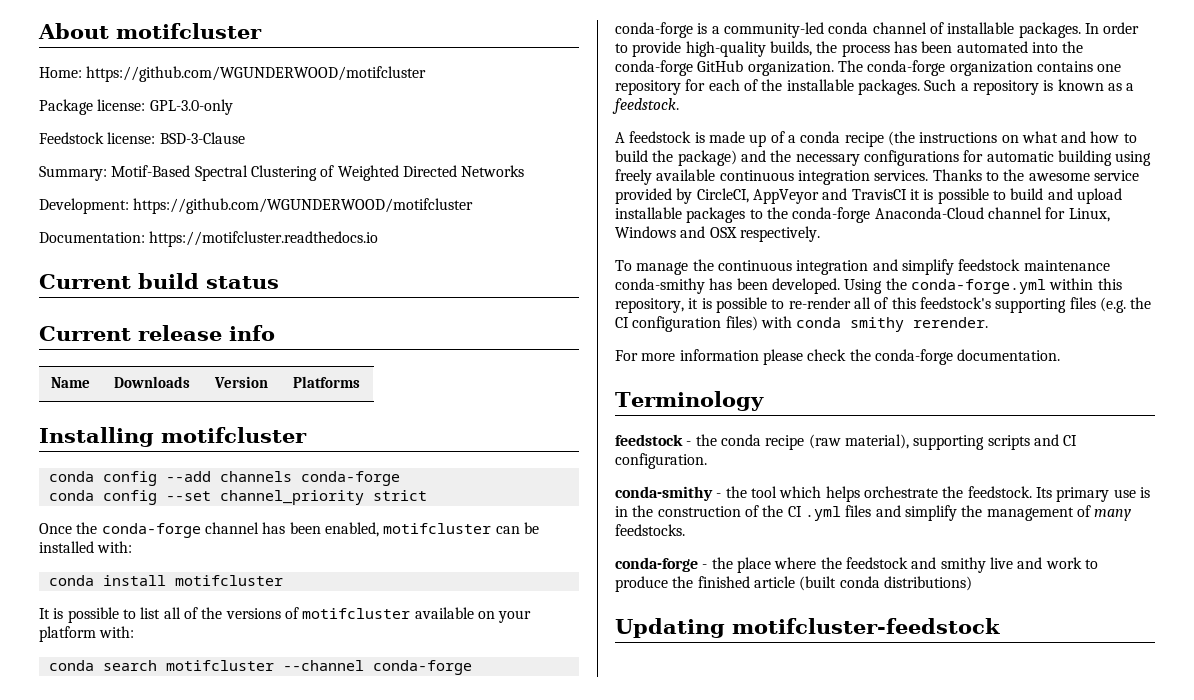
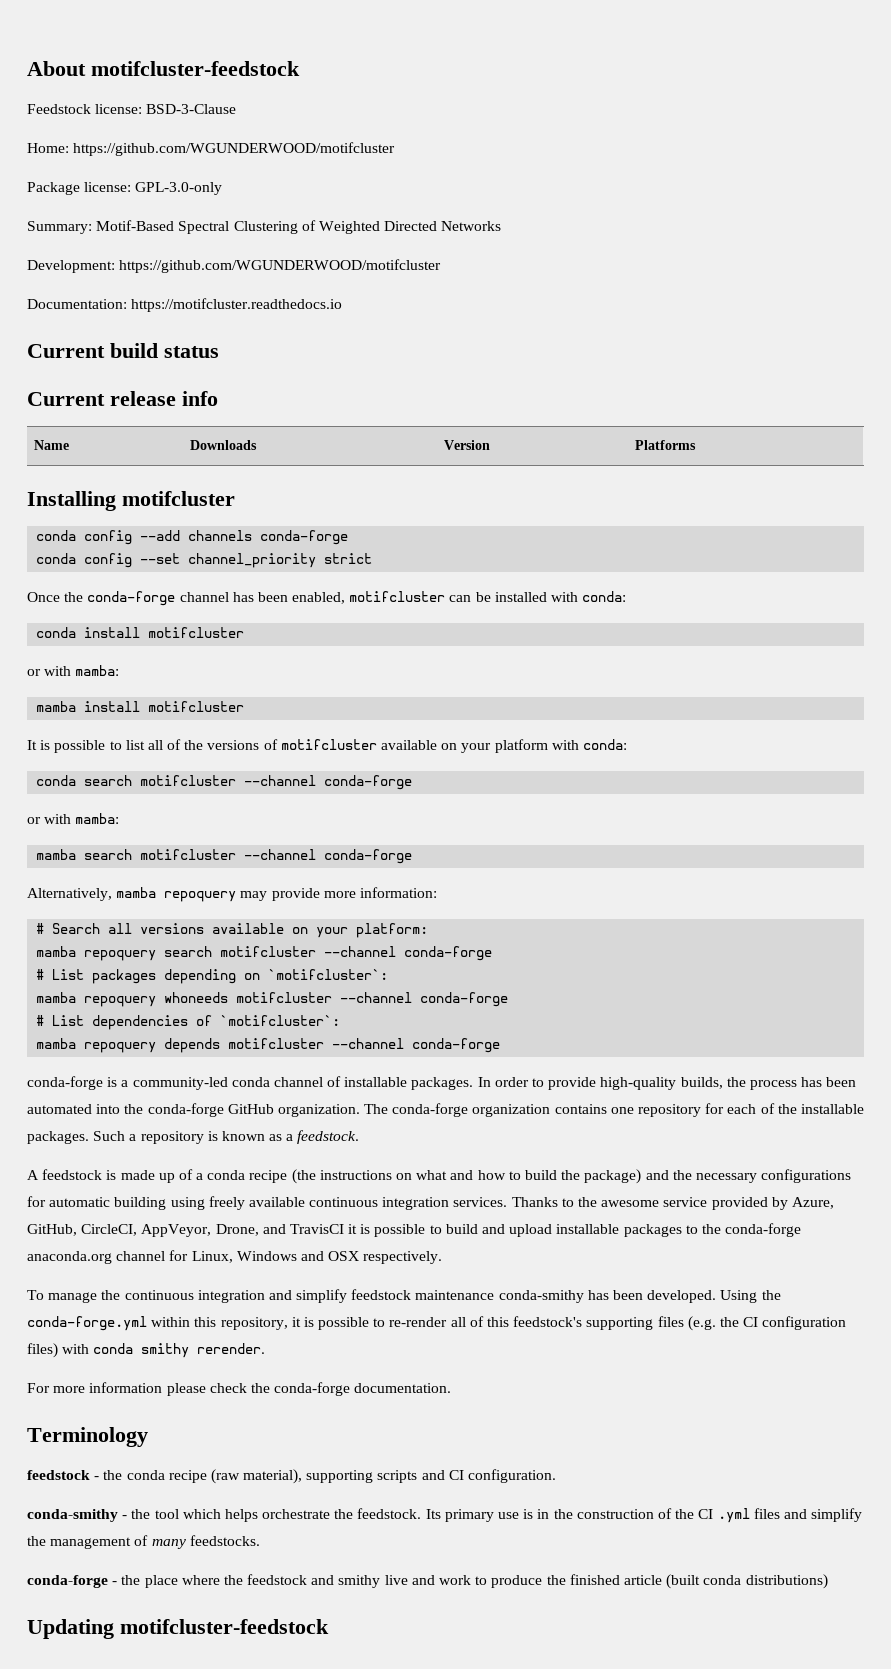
[116,23,262,39] motifcluster -> [91,61,300,76] [27,104,237,114] motifcluster-feedstock // Feedstock license: BSD-3-Clause
[39,132,245,144] // Feedstock license: BSD-3-Clause -> (223, 188) none
[97,541,133,553] with: -> [551,591,627,602] with conda:
(283, 580) none -> [27,665,120,676] [36,701,245,712] // or with mamba: // mamba install motifcluster
[99,626,135,638] with: -> [551,739,627,750] with conda:
(472, 667) none -> [27,813,120,824] [36,849,413,864] [27,887,437,902] [36,923,429,938] [36,946,493,961] [36,969,389,984] [36,992,509,1007] [36,1015,341,1030] [36,1038,501,1053] // or with mamba: // mamba search motifcluster --channel conda-forge // Alternatively, mamba repoquery may provide more information: // # Search all versions available on your platform: // mamba repoquery search motifcluster --channel conda-forge // # List packages depending on `motifcluster`: // mamba repoquery whoneeds motifcluster --channel conda-forge // # List dependencies of `motifcluster`: // mamba repoquery depends motifcluster --channel conda-forge
[696,188,819,204] CircleCI, AppVeyor -> [791,1197,834,1209] [27,1224,259,1237] Azure, GitHub, CircleCI, AppVeyor, Drone,
[874,207,984,219] Anaconda-Cloud -> [27,1251,112,1264] anaconda.org

